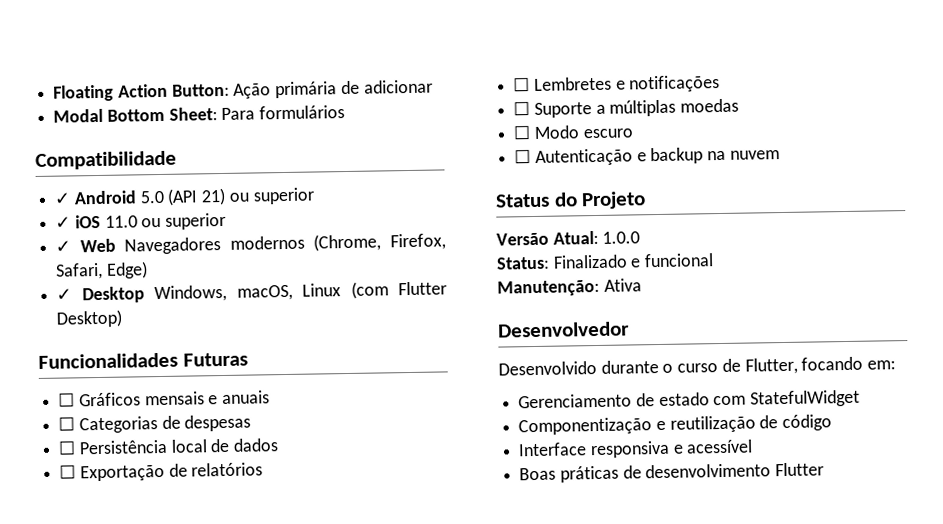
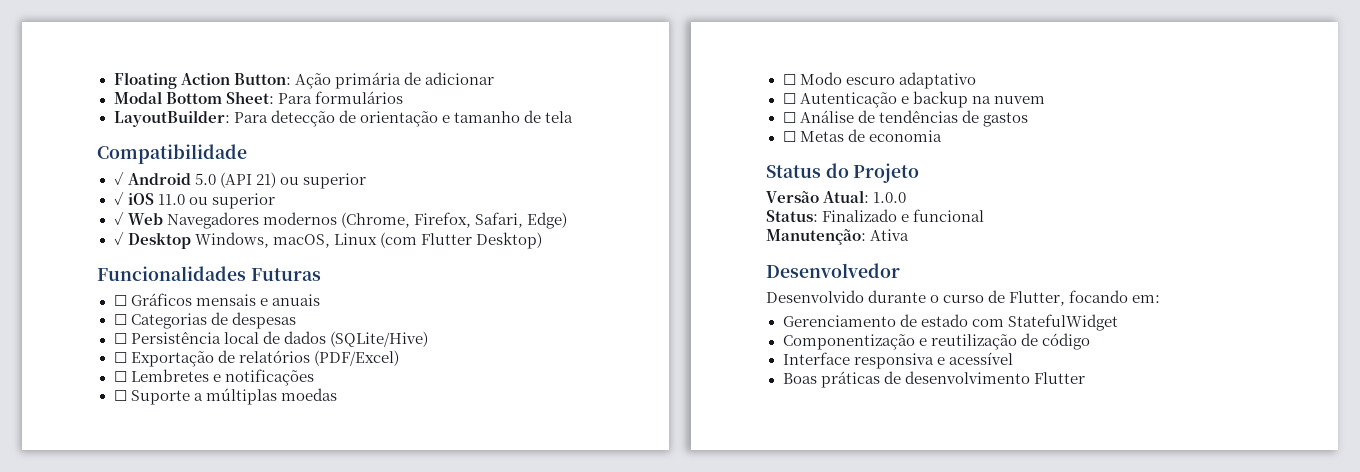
(346, 112) none -> [113,110,573,127] // LayoutBuilder: Para detecção de orientação e tamanho de tela
(280, 445) none -> [329,331,428,347] (SQLite/Hive)
(264, 469) none -> [313,350,399,366] (PDF/Excel)
(634, 133) none -> [898,72,976,89] adaptativo
(780, 155) none -> [782,110,1028,127] [782,129,942,142] // ☐ Análise de tendências de gastos // ☐ Metas de economia

